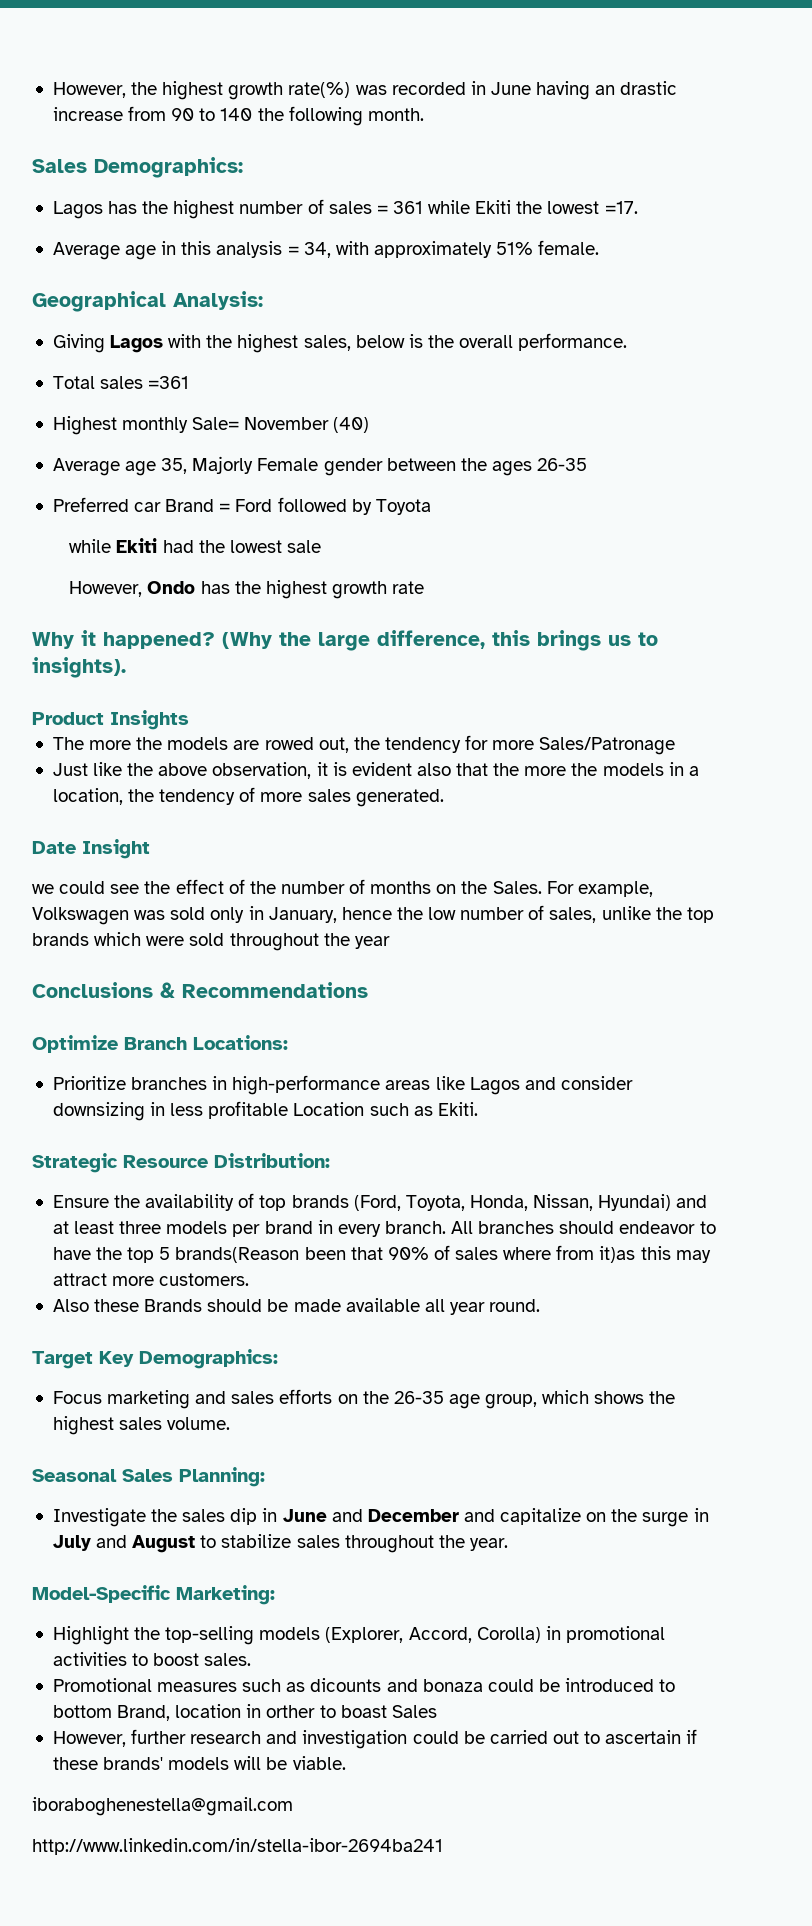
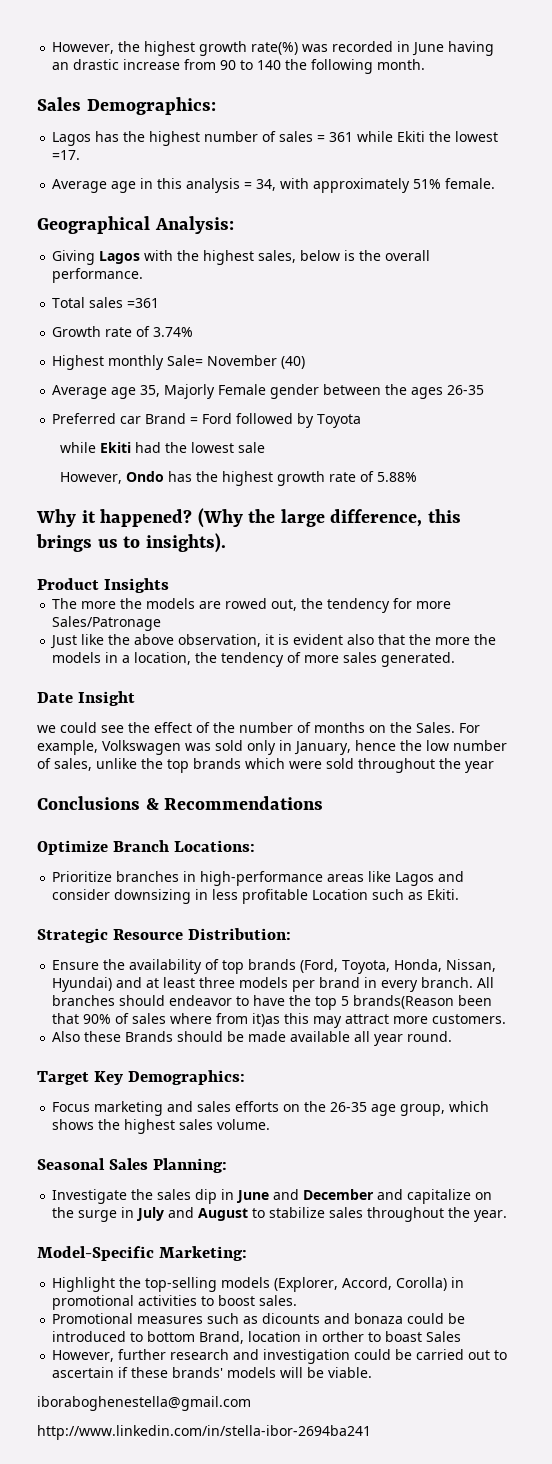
(190, 382) none -> [52,326,194,337] // Growth rate of 3.74%
(425, 587) none -> [359,471,417,482] of 5.88%

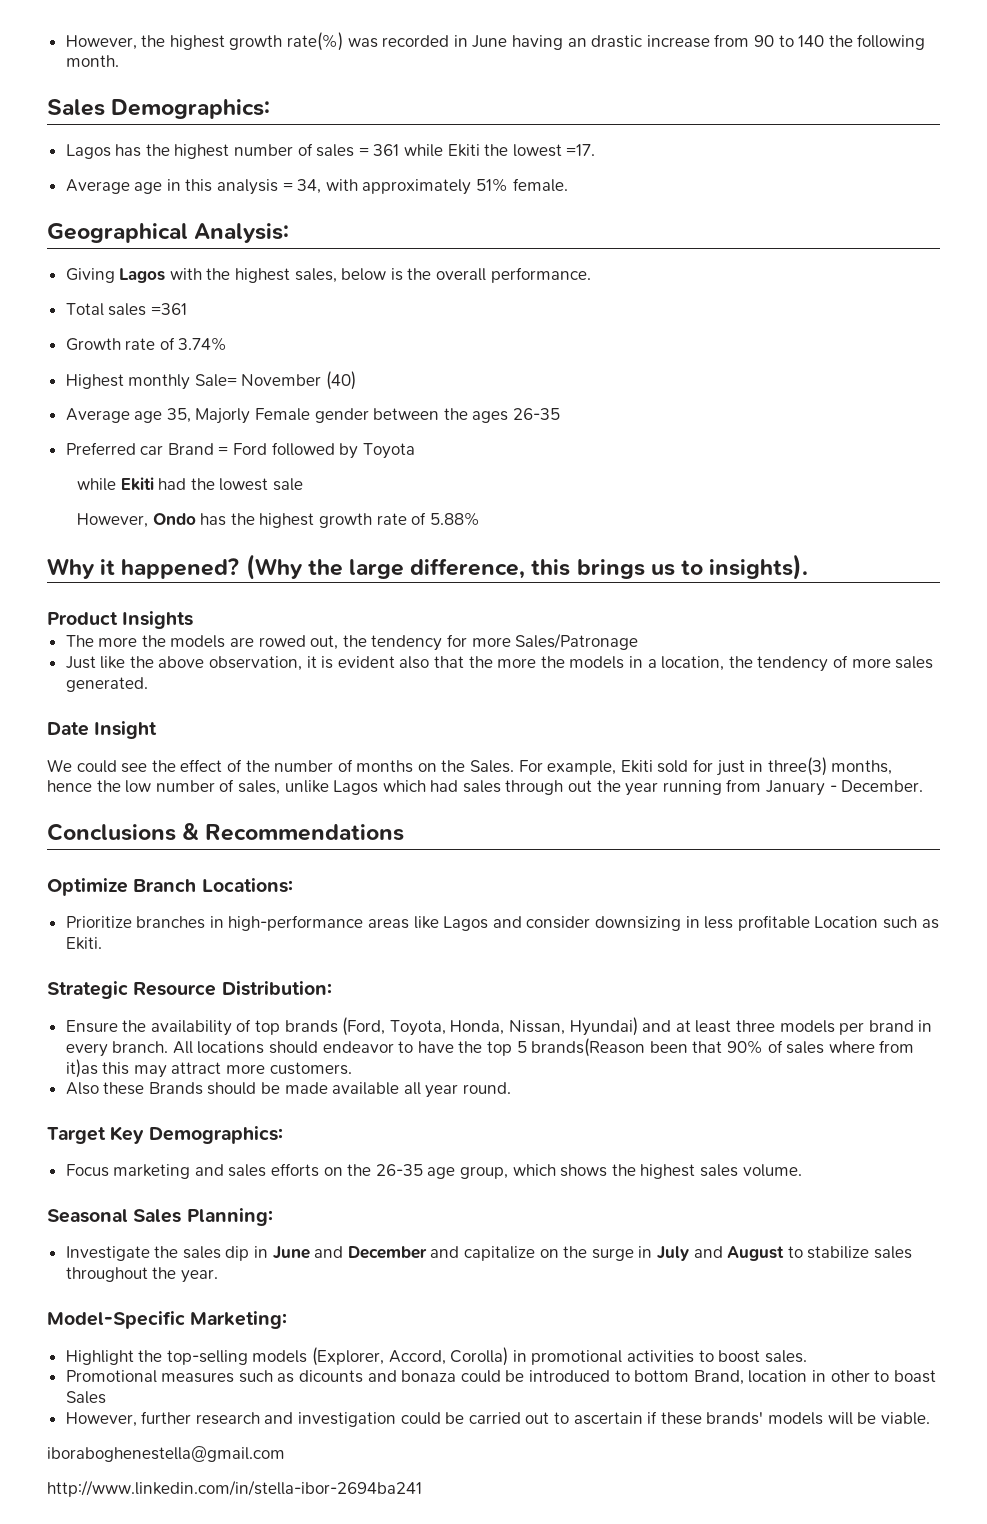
[37,725,56,733] we -> [47,759,72,772] We
[102,740,351,755] Volkswagen was sold only in January, -> [620,757,893,776] Ekiti sold for just in three(3) months,
[141,758,494,773] the top brands which were sold throughout the year -> [333,779,924,796] Lagos which had sales through out the year running from January - December.
[52,995,116,1006] branches -> [197,1041,265,1054] locations
[322,1331,365,1342] orther -> [830,1370,870,1382] other

